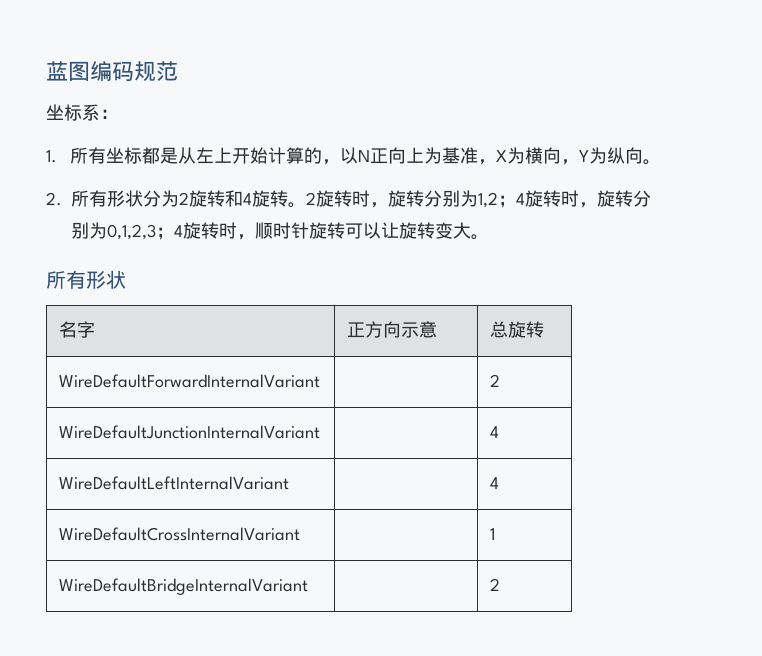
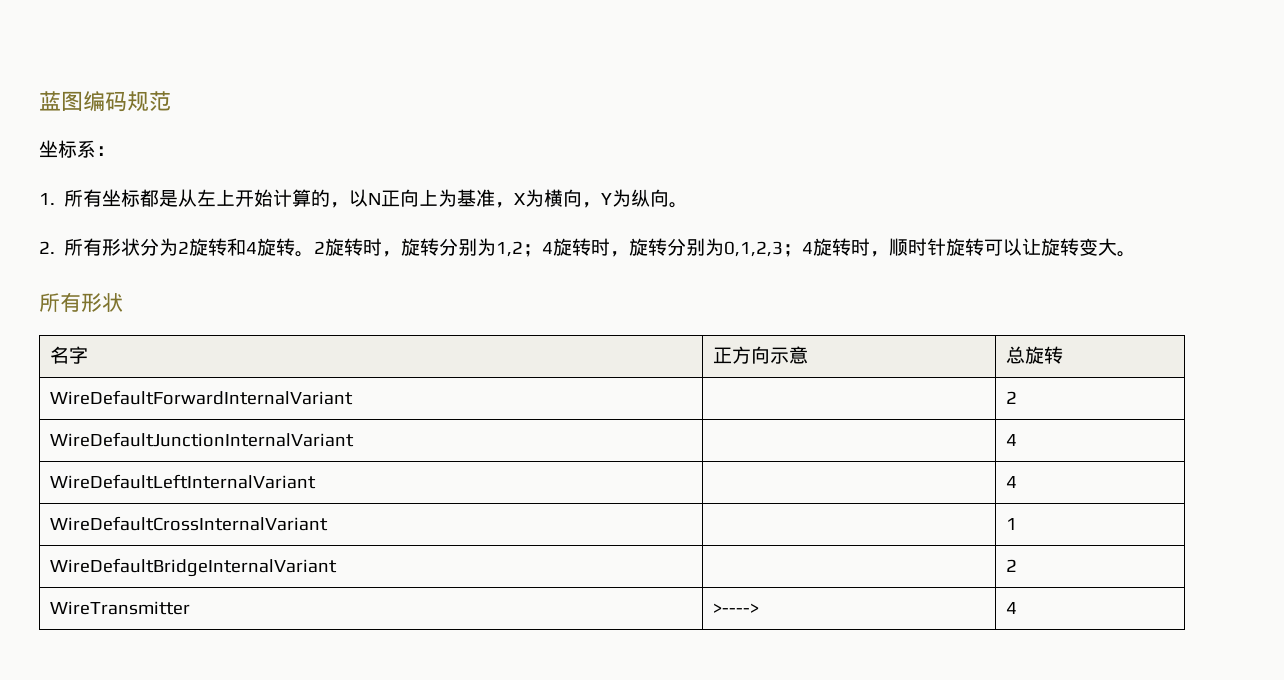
(501, 584) none -> [49,601,190,615] [712,603,759,614] [1005,602,1017,614] // WireTransmitter | >----> | 4

